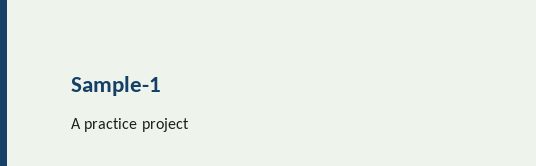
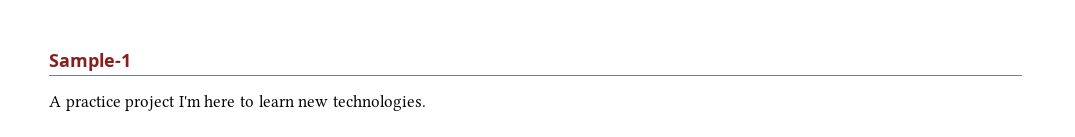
(189, 125) none -> [178,95,426,111] I'm here to learn new technologies.

